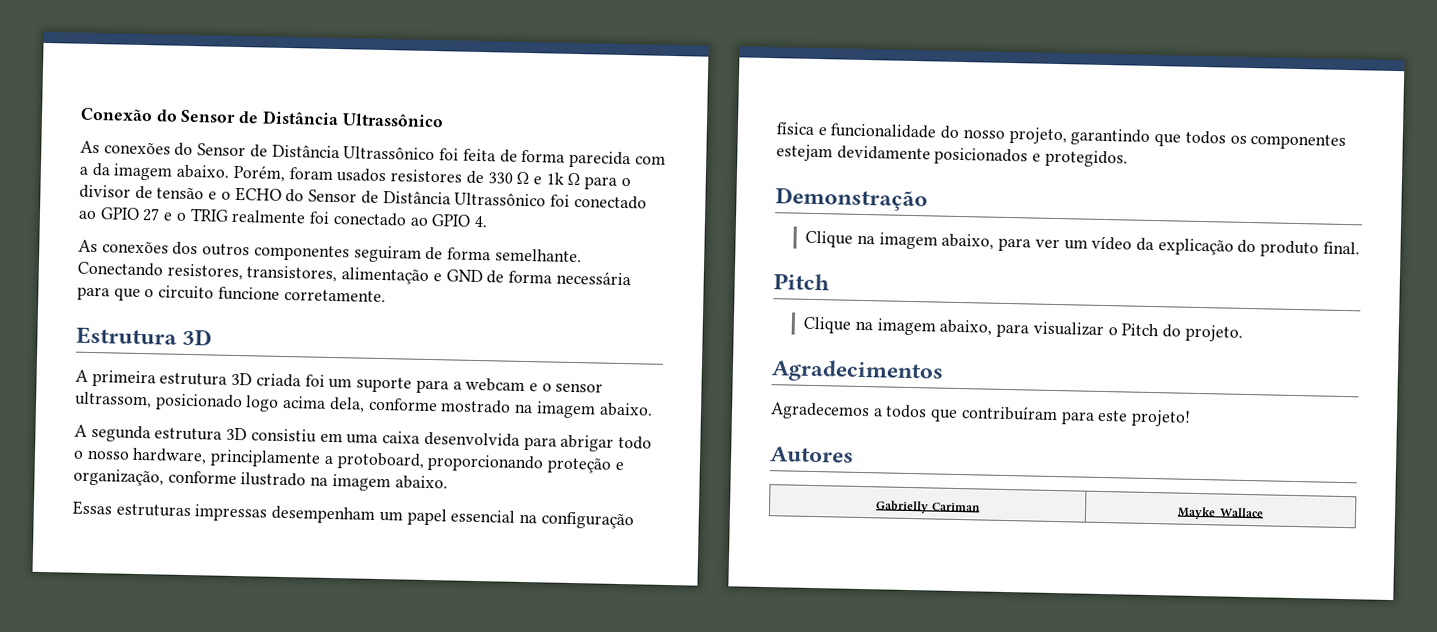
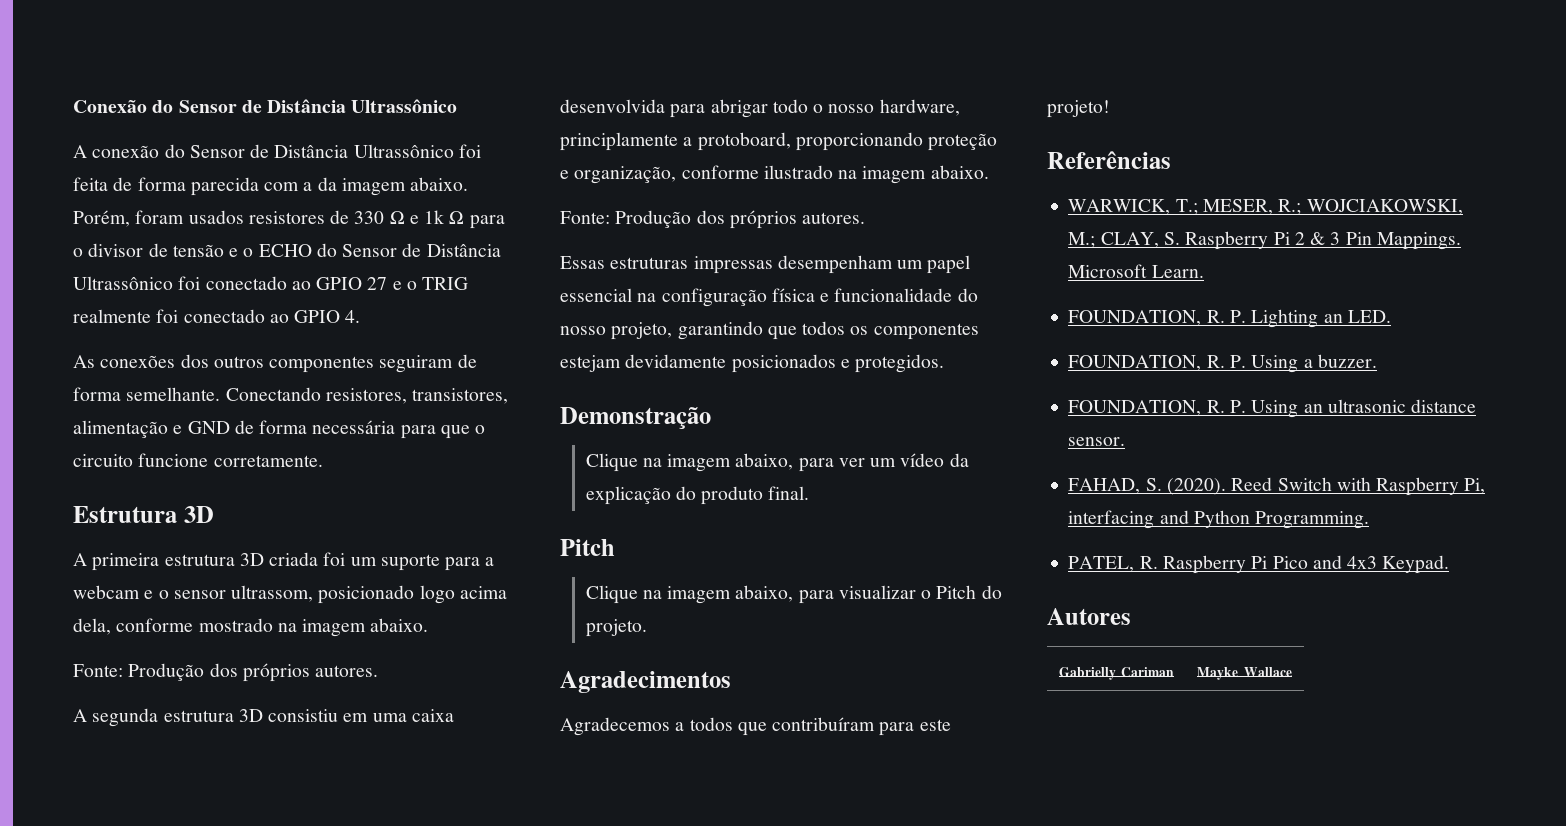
[80,140,171,155] As conexões -> [73,145,160,158] A conexão
(653, 409) none -> [73,663,379,682] // Fonte: Produção dos próprios autores.
(448, 482) none -> [560,210,866,229] // Fonte: Produção dos próprios autores.
(1192, 418) none -> [1047,151,1171,169] [1068,199,1463,215] [1068,231,1461,250] [1068,264,1204,278] [1068,309,1391,328] [1068,354,1377,373] [1068,399,1477,418] [1068,437,1126,446] [1068,477,1486,496] [1068,510,1370,529] [1068,555,1450,574] // Referências // WARWICK, T.; MESER, R.; WOJCIAKOWSKI, M.; CLAY, S. Raspberry Pi 2 & 3 Pin Mappings. Microsoft Learn. // FOUNDATION, R. P. Lighting an LED. // FOUNDATION, R. P. Using a buzzer. // FOUNDATION, R. P. Using an ultrasonic distance sensor. // FAHAD, S. (2020). Reed Switch with Raspberry Pi, interfacing and Python Programming. // PATEL, R. Raspberry Pi Pico and 4x3 Keypad.

